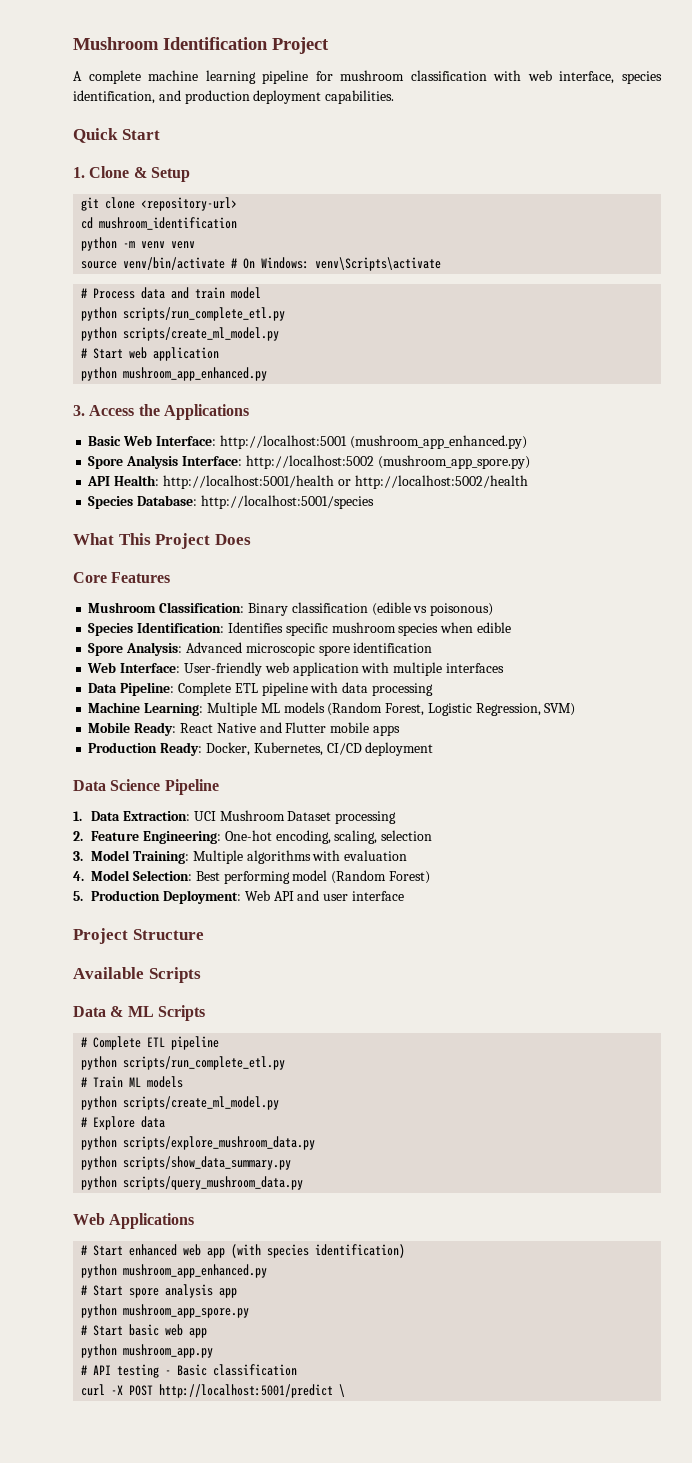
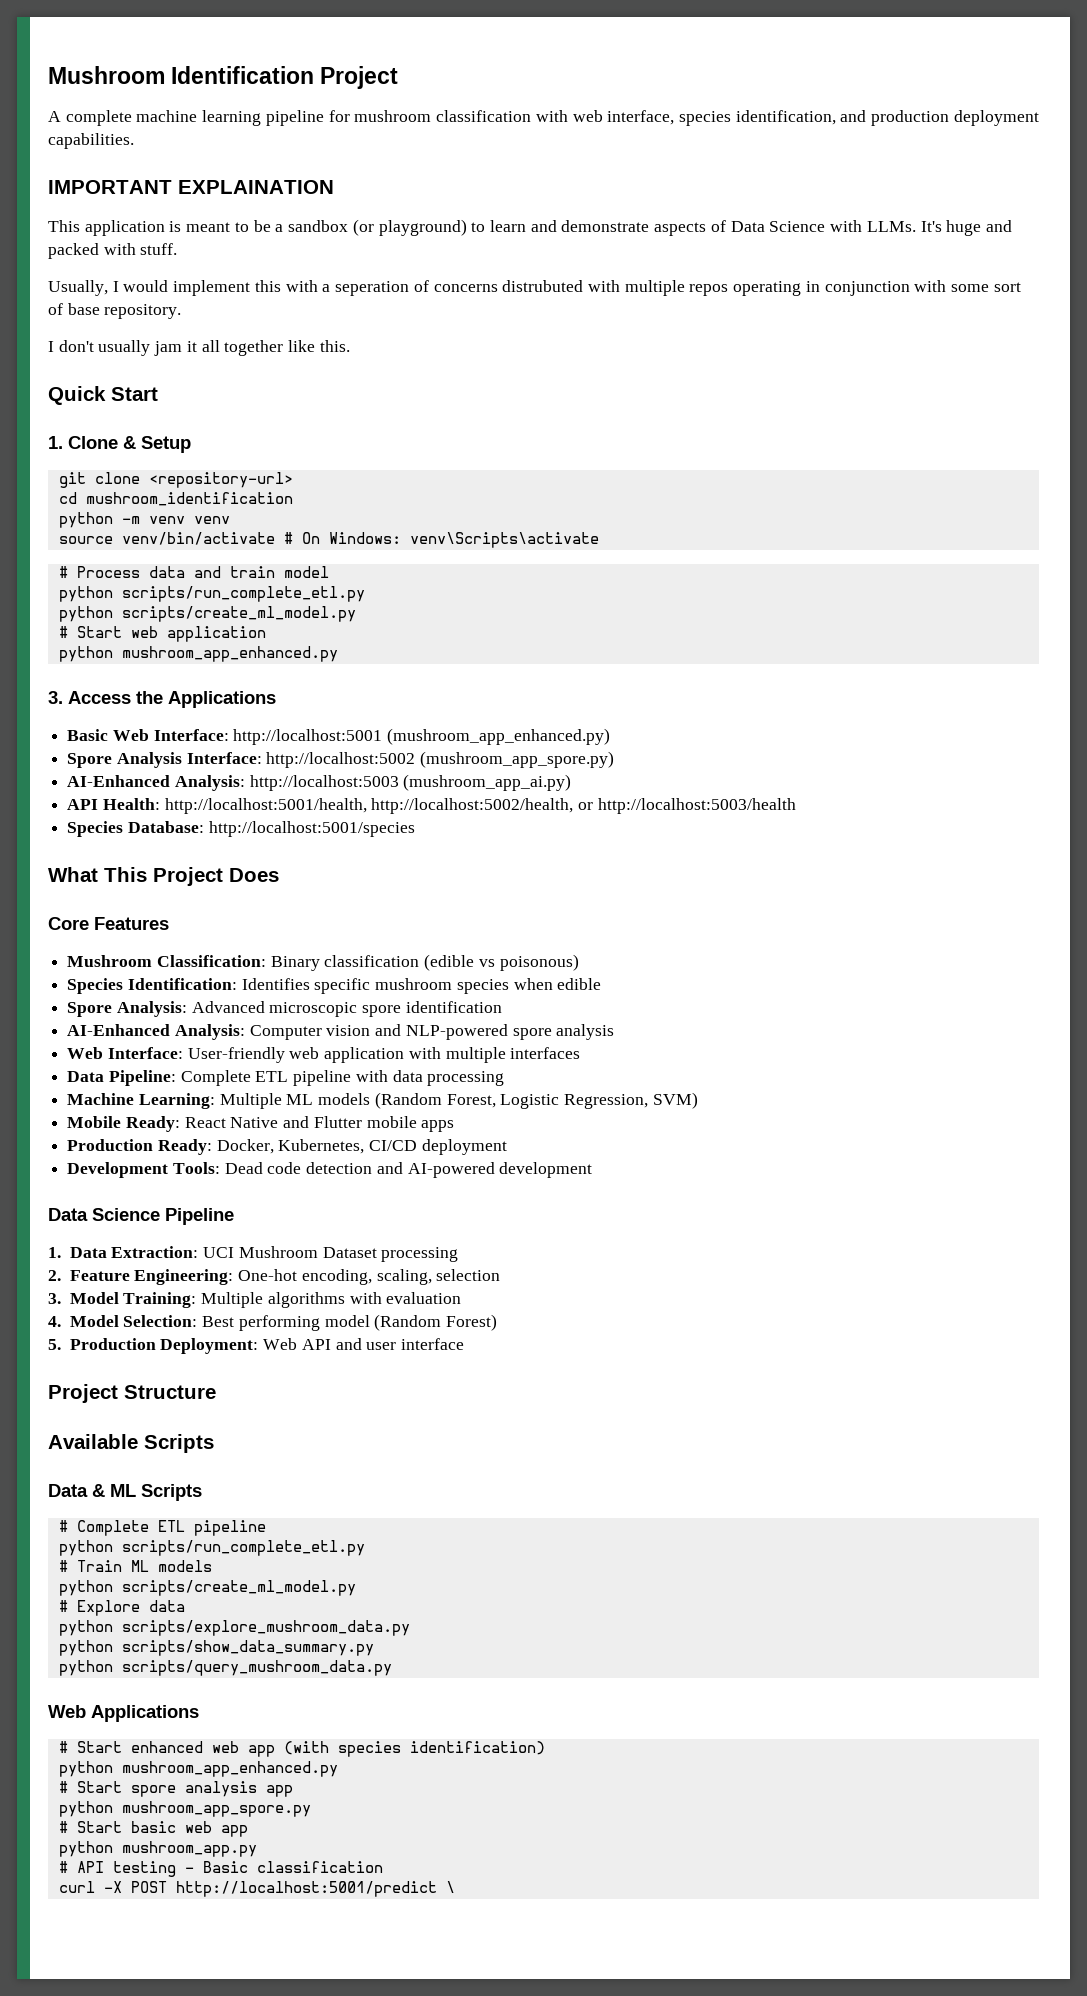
(395, 97) none -> [48,180,334,194] [48,219,1012,236] [48,243,178,259] [48,280,1021,296] [48,303,182,319] [48,340,350,356] // IMPORTANT EXPLAINATION // This application is meant to be a sandbox (or playground) to learn and demonstrate aspects of Data Science with LLMs. It's huge and packed with stuff. // Usually, I would implement this with a seperation of concerns distrubuted with multiple repos operating in conjunction with some sort of base repository. // I don't usually jam it all together like this.
[87,475,528,489] API Health: http://localhost:5001/health or http://localhost:5002/health -> [67,774,572,791] [67,798,796,814] AI-Enhanced Analysis: http://localhost:5003 (mushroom_app_ai.py) // API Health: http://localhost:5001/health, http://localhost:5002/health, or http://localhost:5003/health
(433, 647) none -> [67,1024,615,1040] // AI-Enhanced Analysis: Computer vision and NLP-powered spore analysis
(434, 749) none -> [67,1162,593,1178] // Development Tools: Dead code detection and AI-powered development

